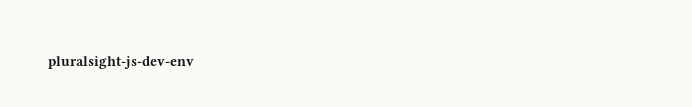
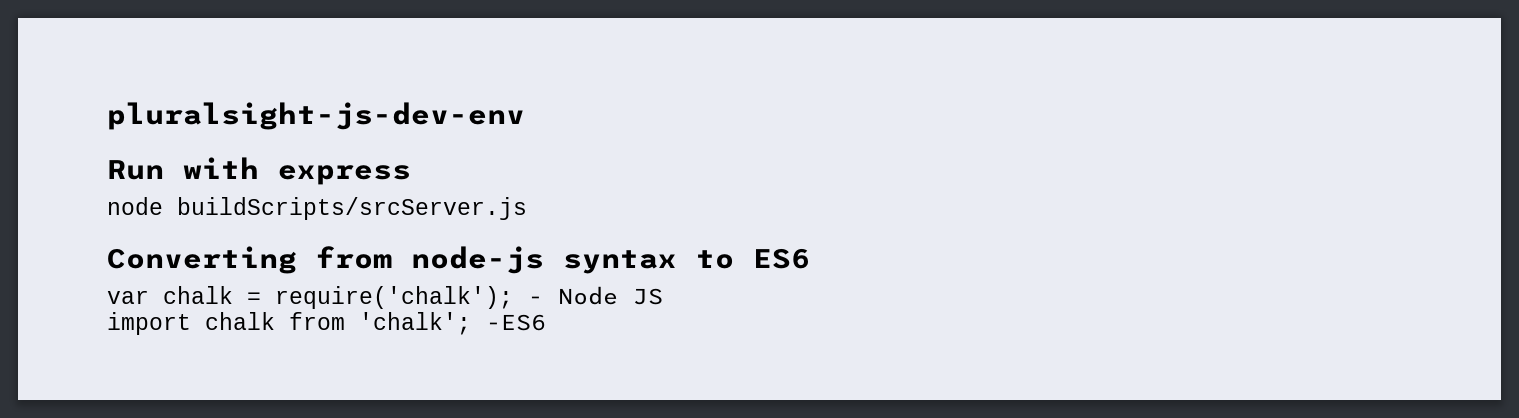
(194, 62) none -> [107,157,411,185] [107,197,527,220] [107,246,810,274] [107,286,663,309] [107,312,546,335] // Run with express // node buildScripts/srcServer.js // Converting from node-js syntax to ES6 // var chalk = require('chalk'); - Node JS // import chalk from 'chalk'; -ES6

